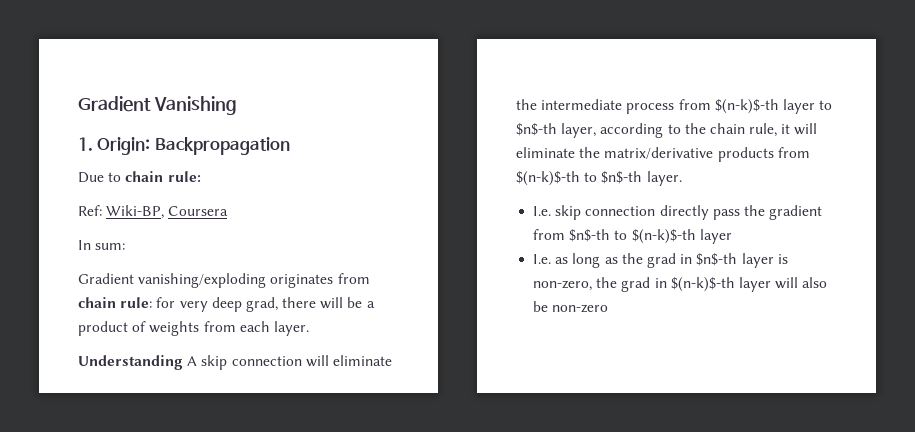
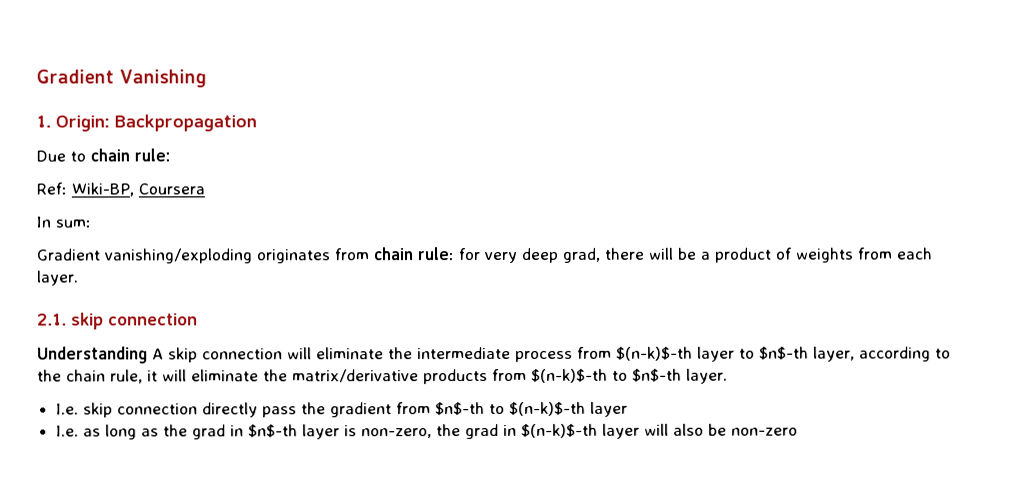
(309, 328) none -> [37,312,198,330] // 2.1. skip connection

